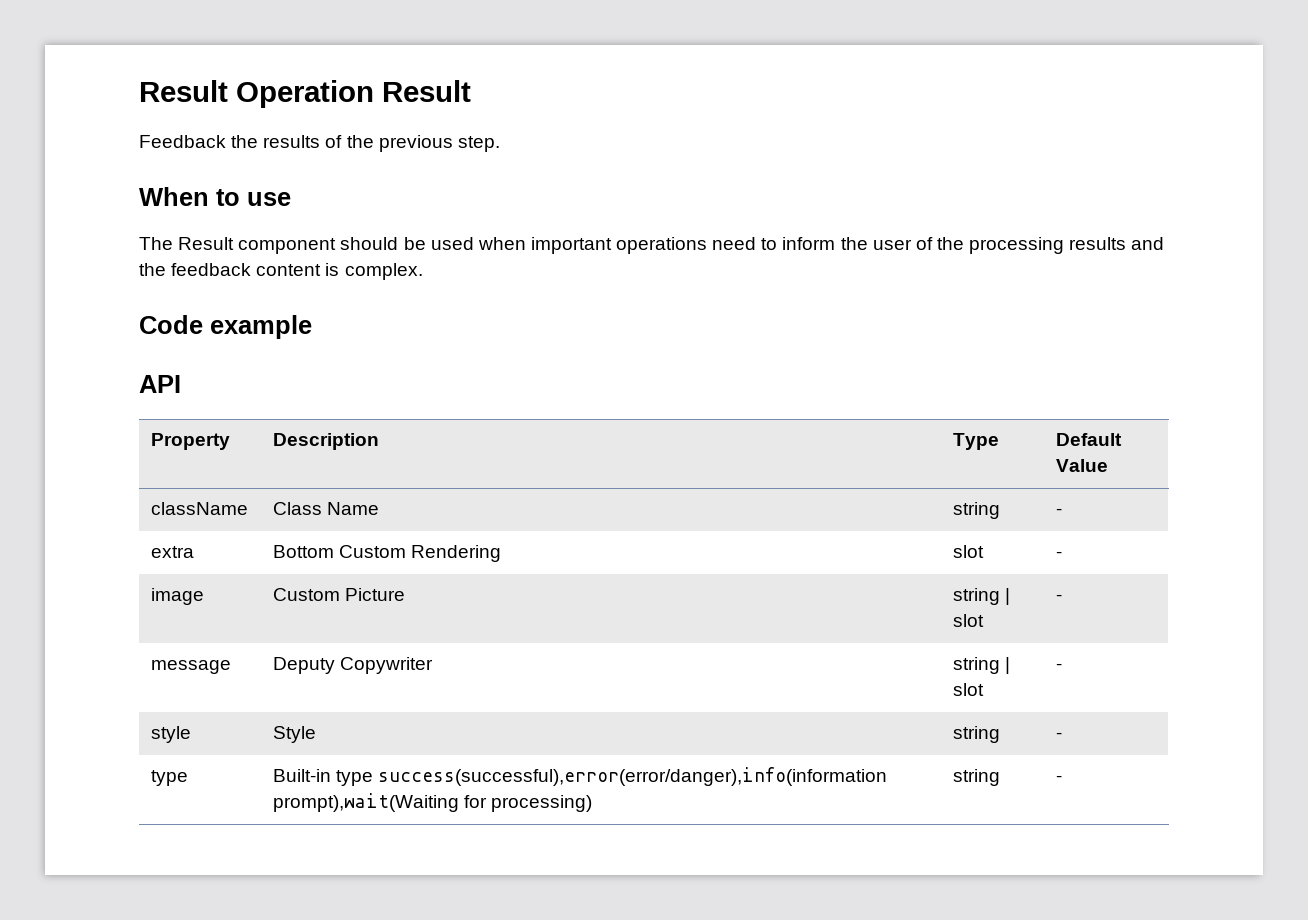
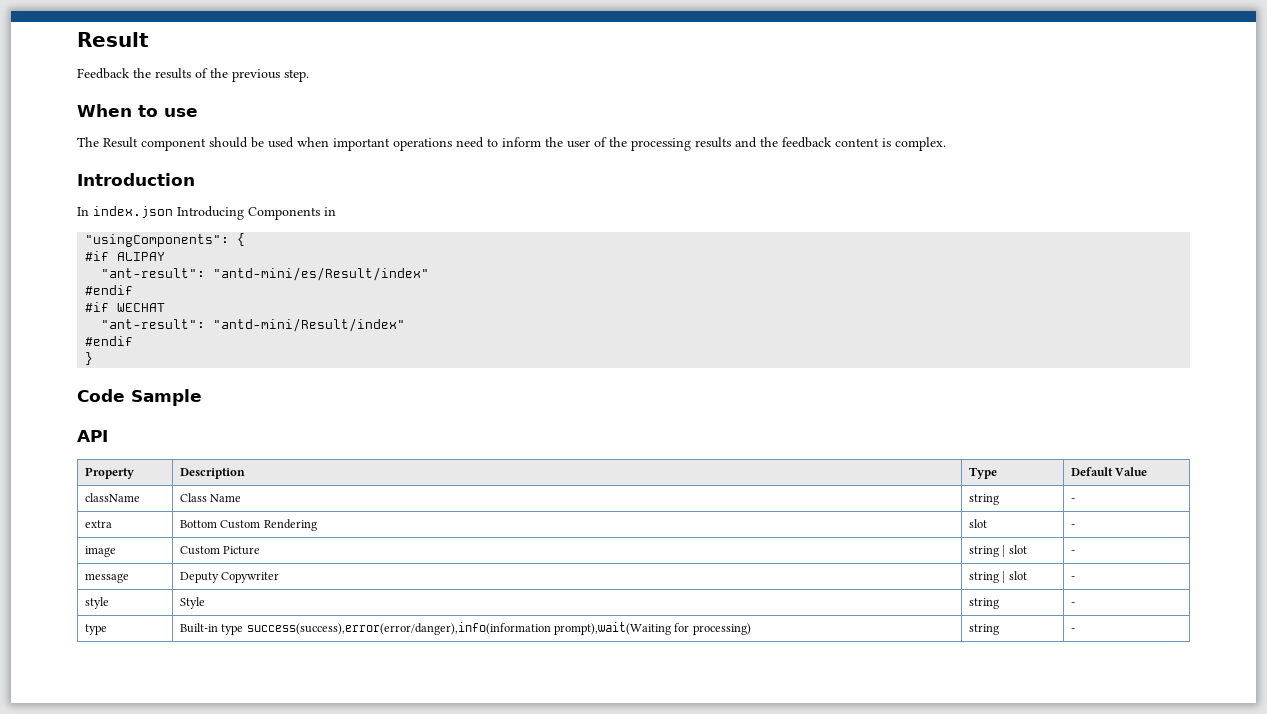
[139,80,471,108] Result Operation Result -> [77,32,149,47] Result
(423, 271) none -> [77,173,195,186] [77,206,336,220] [85,233,246,247] [85,251,166,261] [101,267,430,281] [85,285,134,295] [85,302,166,312] [101,318,406,332] [85,336,134,346] [85,352,94,365] // Introduction // In index.json Introducing Components in // "usingComponents": { // #if ALIPAY // "ant-result": "antd-mini/es/Result/index" // #endif // #if WECHAT // "ant-result": "antd-mini/Result/index" // #endif // }
[210,315,312,339] example -> [131,389,202,406] Sample
[378,767,888,786] success(successful),error(error/danger),info(information -> [246,622,551,635] success(success),error(error/danger),info(information

